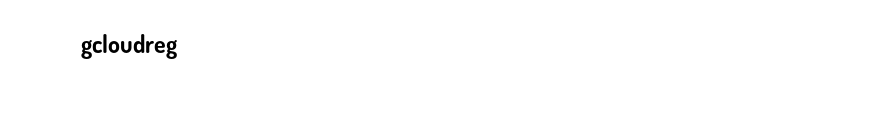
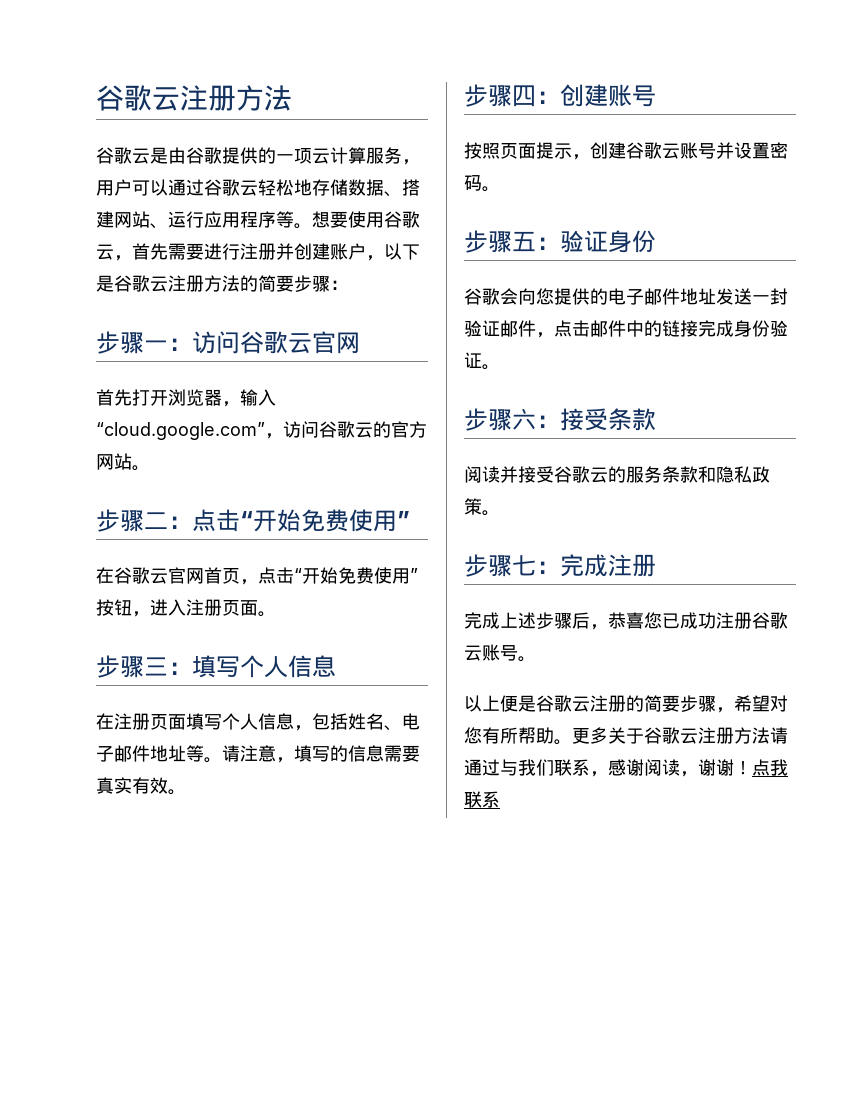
[81,34,177,59] gcloudreg -> [96,85,292,111] [96,147,420,165] [96,179,420,197] [96,211,420,229] [96,243,420,261] [96,275,348,292] [96,331,360,354] [96,389,276,407] [96,421,427,440] [96,453,150,471] [96,509,410,532] [96,567,418,585] [96,599,276,617] [96,655,336,678] [96,713,420,731] [96,745,420,763] [96,777,186,795] [464,84,656,107] [464,142,788,160] [464,175,500,192] [464,230,656,253] [464,288,788,305] [464,320,788,338] [464,352,500,370] [464,408,656,431] [464,466,770,483] [464,498,500,516] [464,554,656,577] [464,612,788,630] [464,644,536,662] [464,695,788,713] [464,727,788,745] [464,759,788,777] [464,791,500,808] 谷歌云注册方法 // 谷歌云是由谷歌提供的一项云计算服务，用户可以通过谷歌云轻松地存储数据、搭建网站、运行应用程序等。想要使用谷歌云，首先需要进行注册并创建账户，以下是谷歌云注册方法的简要步骤： // 步骤一：访问谷歌云官网 // 首先打开浏览器，输入“cloud.google.com”，访问谷歌云的官方网站。 // 步骤二：点击“开始免费使用” // 在谷歌云官网首页，点击“开始免费使用”按钮，进入注册页面。 // 步骤三：填写个人信息 // 在注册页面填写个人信息，包括姓名、电子邮件地址等。请注意，填写的信息需要真实有效。 // 步骤四：创建账号 // 按照页面提示，创建谷歌云账号并设置密码。 // 步骤五：验证身份 // 谷歌会向您提供的电子邮件地址发送一封验证邮件，点击邮件中的链接完成身份验证。 // 步骤六：接受条款 // 阅读并接受谷歌云的服务条款和隐私政策。 // 步骤七：完成注册 // 完成上述步骤后，恭喜您已成功注册谷歌云账号。 // 以上便是谷歌云注册的简要步骤，希望对您有所帮助。更多关于谷歌云注册方法请通过与我们联系，感谢阅读，谢谢！点我联系

